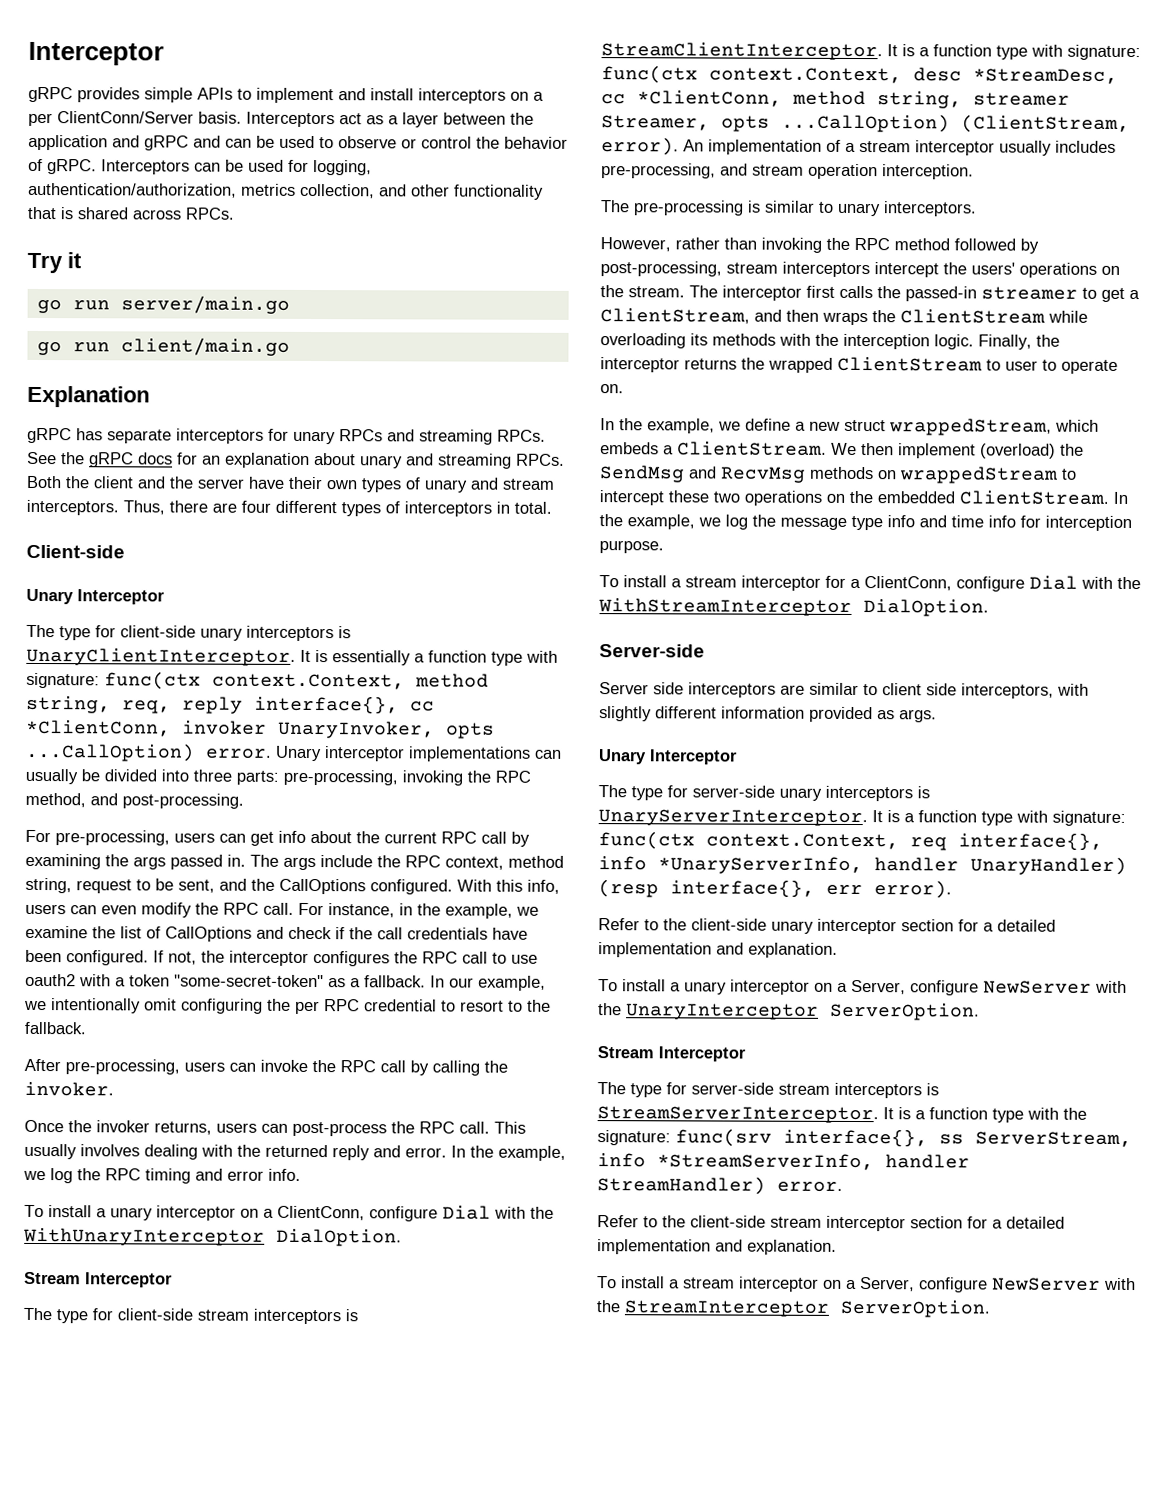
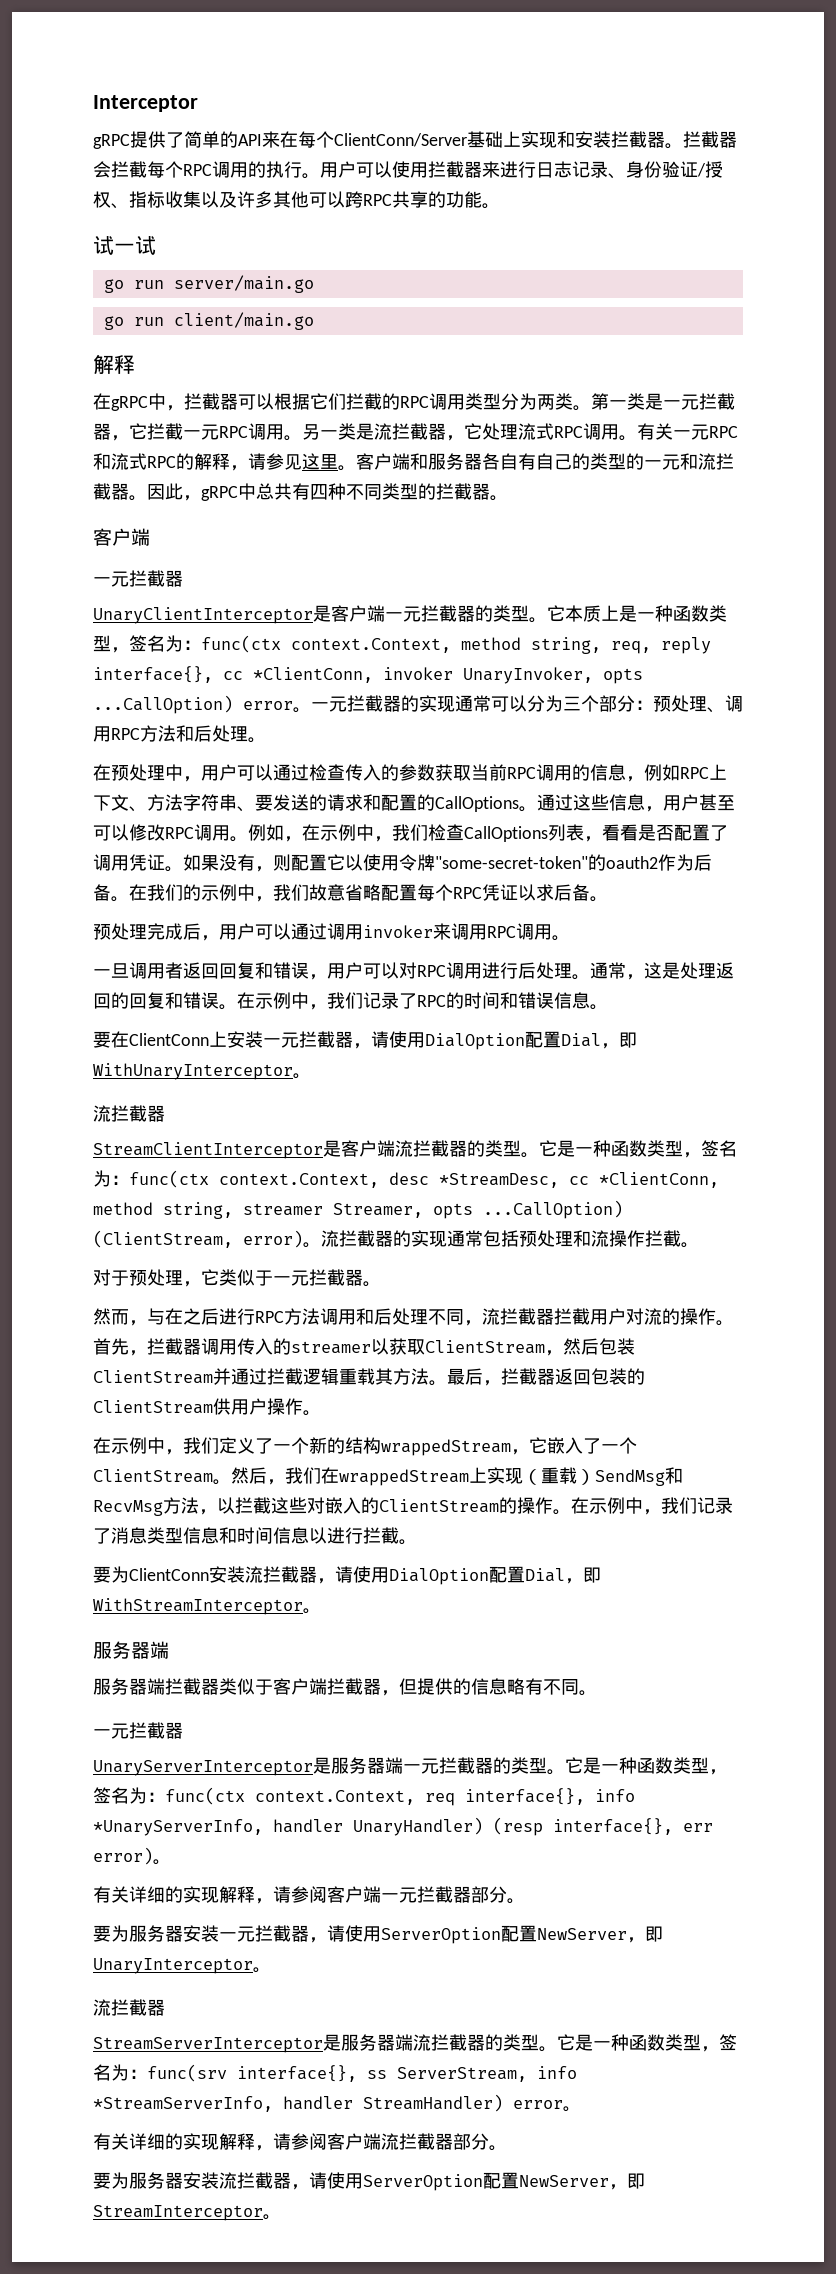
[77,87,544,104] [28,111,534,128] [28,134,568,151] [28,158,372,176] [28,182,544,200] [27,206,234,220] [27,252,82,274] provides simple APIs to implement and install interceptors on a per ClientConn/Server basis. Interceptors act as a layer between the application and gRPC and can be used to observe or control the behavior of gRPC. Interceptors can be used for logging, authentication/authorization, metrics collection, and other functionality that is shared across RPCs. // Try it -> [130,131,737,149] [93,161,723,179] [93,191,500,209] [93,236,156,255] 提供了简单的API来在每个ClientConn/Server基础上实现和安装拦截器。拦截器会拦截每个RPC调用的执行。用户可以使用拦截器来进行日志记录、身份验证/授权、指标收集以及许多其他可以跨RPC共享的功能。 // 试一试
[27,385,150,408] [27,427,546,445] [27,451,565,469] [26,475,555,493] [26,499,552,517] [26,544,125,559] [26,588,165,605] [26,624,351,642] [26,647,558,666] [26,672,100,689] Explanation // gRPC has separate interceptors for unary RPCs and streaming RPCs. See the gRPC docs for an explanation about unary and streaming RPCs. Both the client and the server have their own types of unary and stream interceptors. Thus, there are four different types of interceptors in total. // Client-side // Unary Interceptor // The type for client-side unary interceptors is UnaryClientInterceptor. It is essentially a function type with signature: -> [93,354,135,374] [93,393,735,411] [93,423,738,441] [93,453,734,471] [93,483,508,501] [93,528,150,546] [93,570,183,587] [93,605,727,624] [93,635,201,653] 解释 // 在gRPC中，拦截器可以根据它们拦截的RPC调用类型分为两类。第一类是一元拦截器，它拦截一元RPC调用。另一类是流拦截器，它处理流式RPC调用。有关一元RPC和流式RPC的解释，请参见这里。客户端和服务器各自有自己的类型的一元和流拦截器。因此，gRPC中总共有四种不同类型的拦截器。 // 客户端 // 一元拦截器 // UnaryClientInterceptor是客户端一元拦截器的类型。它本质上是一种函数类型，签名为：
[205,745,562,762] [25,768,531,786] [25,792,244,809] [25,829,530,847] [25,853,564,871] [25,877,560,895] [25,902,539,919] [25,925,528,942] [25,949,538,967] [25,973,546,991] [24,998,551,1015] [24,1021,87,1035] [24,1058,508,1076] [24,1081,114,1097] [24,1119,526,1137] [24,1143,566,1161] [23,1168,301,1184] [24,1204,554,1222] [23,1227,402,1247] [24,1271,173,1288] [23,1307,358,1325] [601,42,1141,61] error. Unary interceptor implementations can usually be divided into three parts: pre-processing, invoking the RPC method, and post-processing. // For pre-processing, users can get info about the current RPC call by examining the args passed in. The args include the RPC context, method string, request to be sent, and the CallOptions configured. With this info, users can even modify the RPC call. For instance, in the example, we examine the list of CallOptions and check if the call credentials have been configured. If not, the interceptor configures the RPC call to use oauth2 with a token "some-secret-token" as a fallback. In our example, we intentionally omit configuring the per RPC credential to resort to the fallback. // After pre-processing, users can invoke the RPC call by calling the invoker. // Once the invoker returns, users can post-process the RPC call. This usually involves dealing with the returned reply and error. In the example, we log the RPC timing and error info. // To install a unary interceptor on a ClientConn, configure Dial with the WithUnaryInterceptor DialOption. // Stream Interceptor // The type for client-side stream interceptors is StreamClientInterceptor. It is a function type with signature: -> [243,695,743,713] [93,725,266,743] [93,764,727,782] [93,794,735,812] [93,824,728,842] [93,854,712,872] [93,884,608,902] [93,923,570,941] [93,962,734,980] [93,992,608,1010] [93,1031,637,1050] [93,1063,311,1080] [93,1105,165,1122] [93,1140,737,1159] [93,1170,129,1187] error。一元拦截器的实现通常可以分为三个部分：预处理、调用RPC方法和后处理。 // 在预处理中，用户可以通过检查传入的参数获取当前RPC调用的信息，例如RPC上下文、方法字符串、要发送的请求和配置的CallOptions。通过这些信息，用户甚至可以修改RPC调用。例如，在示例中，我们检查CallOptions列表，看看是否配置了调用凭证。如果没有，则配置它以使用令牌"some-secret-token"的oauth2作为后备。在我们的示例中，我们故意省略配置每个RPC凭证以求后备。 // 预处理完成后，用户可以通过调用invoker来调用RPC调用。 // 一旦调用者返回回复和错误，用户可以对RPC调用进行后处理。通常，这是处理返回的回复和错误。在示例中，我们记录了RPC的时间和错误信息。 // 要在ClientConn上安装一元拦截器，请使用DialOption配置Dial，即WithUnaryInterceptor。 // 流拦截器 // StreamClientInterceptor是客户端流拦截器的类型。它是一种函数类型，签名为：
[601,137,1116,156] [601,163,974,180] [600,200,977,217] [600,237,1039,254] [600,261,1120,278] [600,285,1140,302] [600,308,1088,326] [600,333,1060,350] [600,356,1118,374] [600,384,624,394] [600,418,1099,436] [600,441,1084,459] [599,465,1077,484] [599,490,1128,506] [599,514,1132,532] [599,540,664,554] [599,575,1141,592] [598,598,989,617] [599,644,705,658] [599,682,1089,699] [599,706,937,723] [598,749,738,765] [598,785,930,802] [598,809,1126,827] error). An implementation of a stream interceptor usually includes pre-processing, and stream operation interception. // The pre-processing is similar to unary interceptors. // However, rather than invoking the RPC method followed by post-processing, stream interceptors intercept the users' operations on the stream. The interceptor first calls the passed-in streamer to get a ClientStream, and then wraps the ClientStream while overloading its methods with the interception logic. Finally, the interceptor returns the wrapped ClientStream to user to operate on. // In the example, we define a new struct wrappedStream, which embeds a ClientStream. We then implement (overload) the SendMsg and RecvMsg methods on wrappedStream to intercept these two operations on the embedded ClientStream. In the example, we log the message type info and time info for interception purpose. // To install a stream interceptor for a ClientConn, configure Dial with the WithStreamInterceptor DialOption. // Server-side // Server side interceptors are similar to client side interceptors, with slightly different information provided as args. // Unary Interceptor // The type for server-side unary interceptors is UnaryServerInterceptor. It is a function type with signature: -> [243,1230,699,1248] [93,1269,381,1287] [93,1308,734,1326] [93,1338,635,1356] [93,1368,645,1386] [93,1398,321,1416] [93,1437,637,1456] [93,1467,683,1486] [93,1497,733,1516] [93,1527,417,1545] [93,1566,601,1585] [93,1598,321,1615] [93,1641,169,1659] [93,1678,597,1696] [93,1722,183,1739] [93,1757,727,1776] [93,1787,165,1804] error)。流拦截器的实现通常包括预处理和流操作拦截。 // 对于预处理，它类似于一元拦截器。 // 然而，与在之后进行RPC方法调用和后处理不同，流拦截器拦截用户对流的操作。首先，拦截器调用传入的streamer以获取ClientStream，然后包装ClientStream并通过拦截逻辑重载其方法。最后，拦截器返回包装的ClientStream供用户操作。 // 在示例中，我们定义了一个新的结构wrappedStream，它嵌入了一个ClientStream。然后，我们在wrappedStream上实现（重载）SendMsg和RecvMsg方法，以拦截这些对嵌入的ClientStream的操作。在示例中，我们记录了消息类型信息和时间信息以进行拦截。 // 要为ClientConn安装流拦截器，请使用DialOption配置Dial，即WithStreamInterceptor。 // 服务器端 // 服务器端拦截器类似于客户端拦截器，但提供的信息略有不同。 // 一元拦截器 // UnaryServerInterceptor是服务器端一元拦截器的类型。它是一种函数类型，签名为：
[874,880,952,899] [598,918,1056,935] [598,942,838,958] [598,979,1127,996] [598,1002,980,1021] [597,1046,746,1062] [597,1082,939,1099] [597,1106,1087,1124] [597,1130,671,1146] error). // Refer to the client-side unary interceptor section for a detailed implementation and explanation. // To install a unary interceptor on a Server, configure NewServer with the UnaryInterceptor ServerOption. // Stream Interceptor // The type for server-side stream interceptors is StreamServerInterceptor. It is a function type with the signature: -> [93,1847,171,1865] [93,1886,525,1904] [93,1925,663,1944] [93,1958,271,1974] [93,1999,165,2016] [93,2034,737,2053] [93,2064,147,2081] error)。 // 有关详细的实现解释，请参阅客户端一元拦截器部分。 // 要为服务器安装一元拦截器，请使用ServerOption配置NewServer，即UnaryInterceptor。 // 流拦截器 // StreamServerInterceptor是服务器端流拦截器的类型。它是一种函数类型，签名为：
[777,1181,843,1192] [597,1215,1065,1232] [597,1239,837,1255] [597,1276,1136,1293] [596,1299,990,1318] error. // Refer to the client-side stream interceptor section for a detailed implementation and explanation. // To install a stream interceptor on a Server, configure NewServer with the StreamInterceptor ServerOption. -> [513,2100,581,2112] [93,2133,507,2151] [93,2172,645,2191] [93,2205,281,2221] error。 // 有关详细的实现解释，请参阅客户端流拦截器部分。 // 要为服务器安装流拦截器，请使用ServerOption配置NewServer，即StreamInterceptor。

